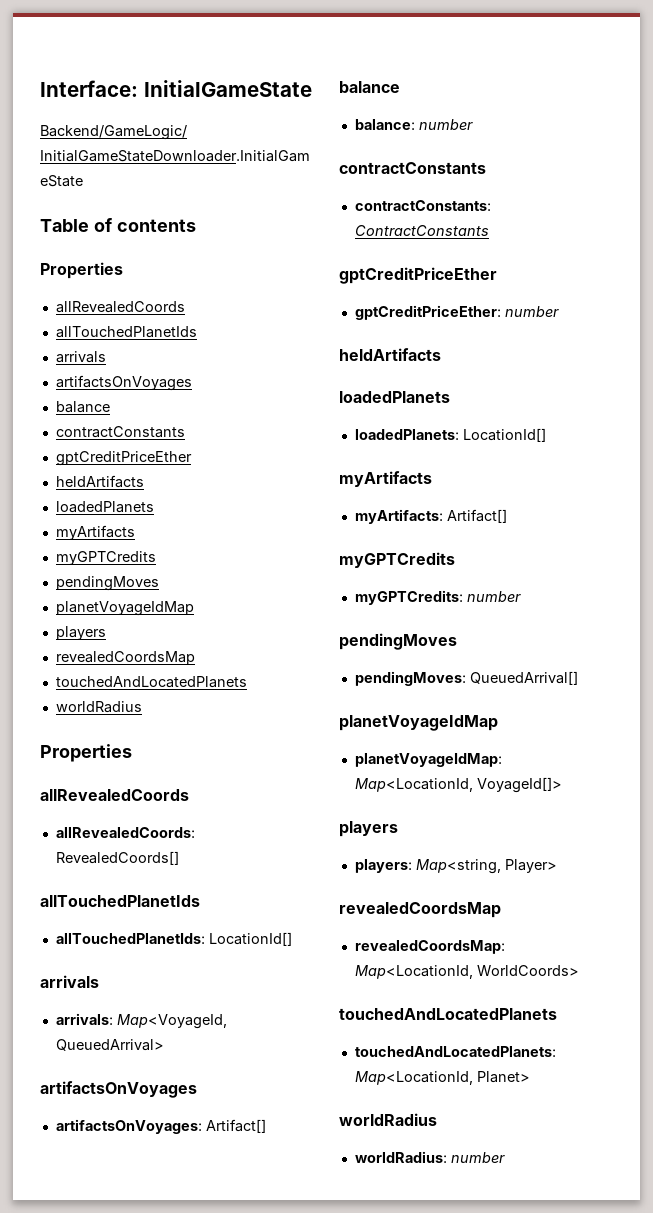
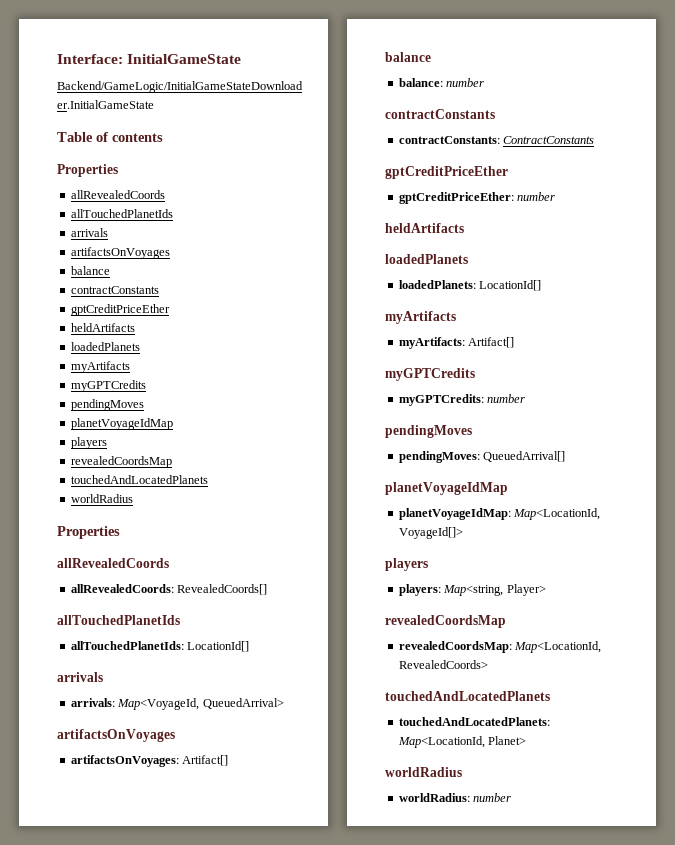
[476,965,579,976] WorldCoords> -> [398,660,488,669] RevealedCoords>

